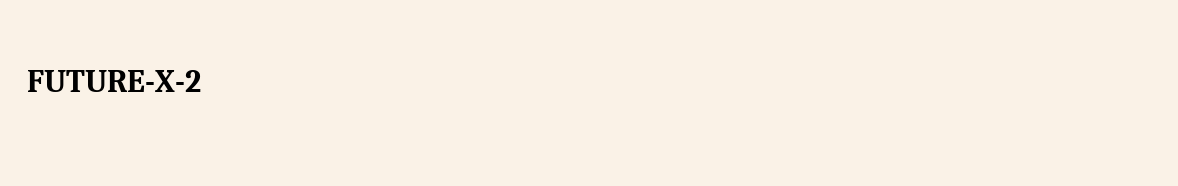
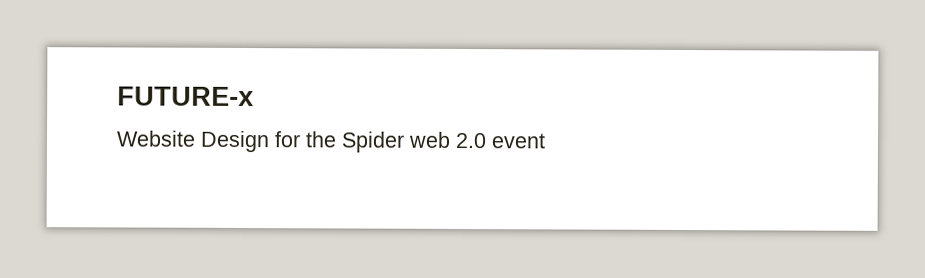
[27,70,201,92] FUTURE-X-2 -> [117,86,254,107] [116,130,546,153] FUTURE-x // Website Design for the Spider web 2.0 event

